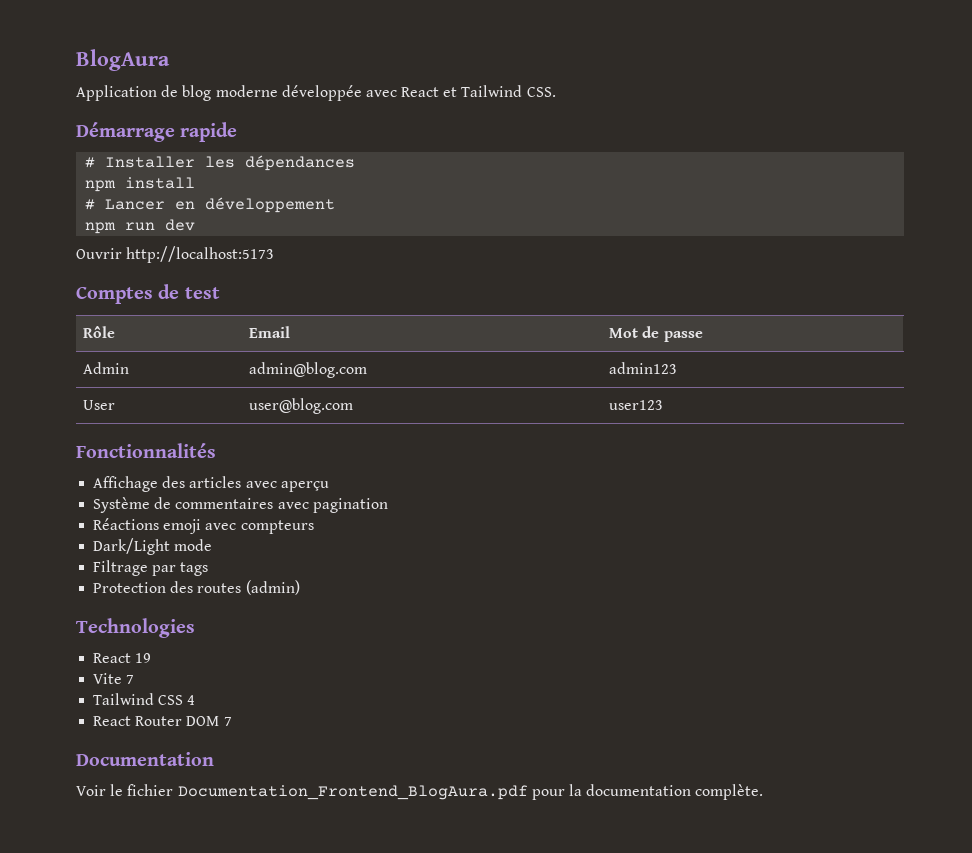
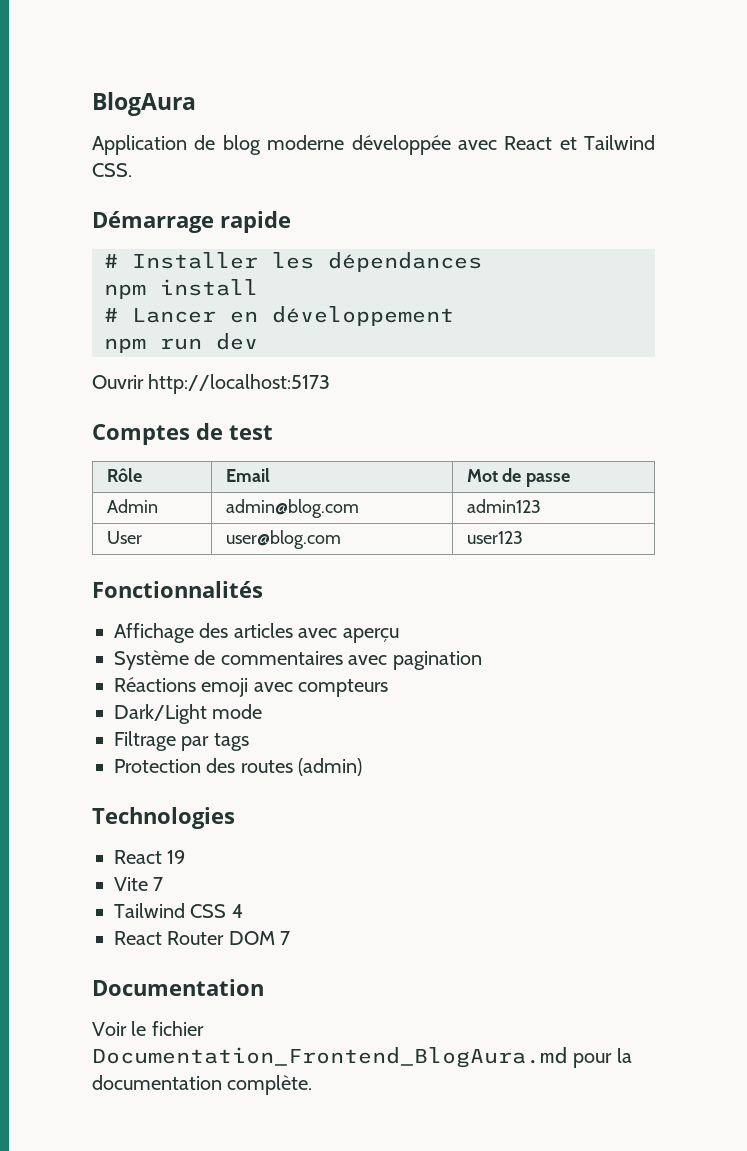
[177,785,528,800] Documentation_Frontend_BlogAura.pdf -> [92,1047,568,1068] Documentation_Frontend_BlogAura.md

